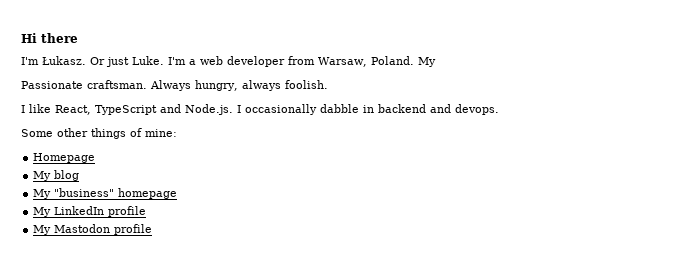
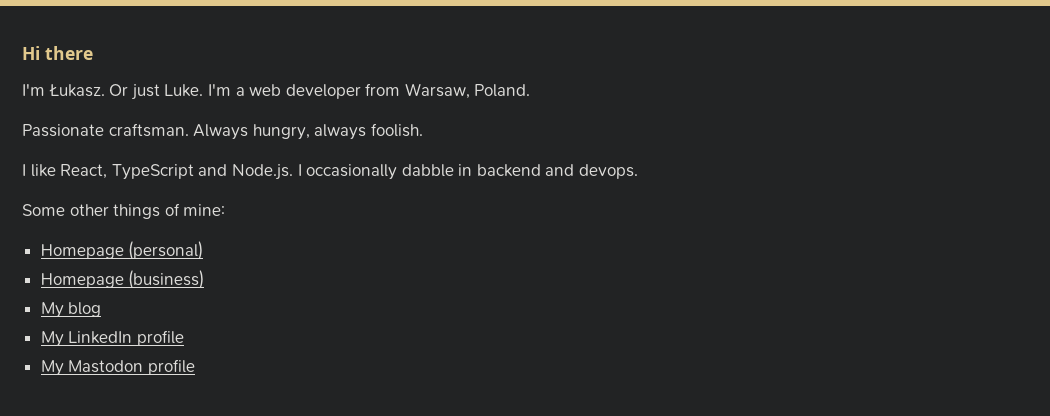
[417,57,436,67] My -> (531, 90) none
(96, 158) none -> [128,241,204,260] [40,270,205,289] (personal) // Homepage (business)
[33,188,178,199] // My "business" homepage -> (102, 309) none

